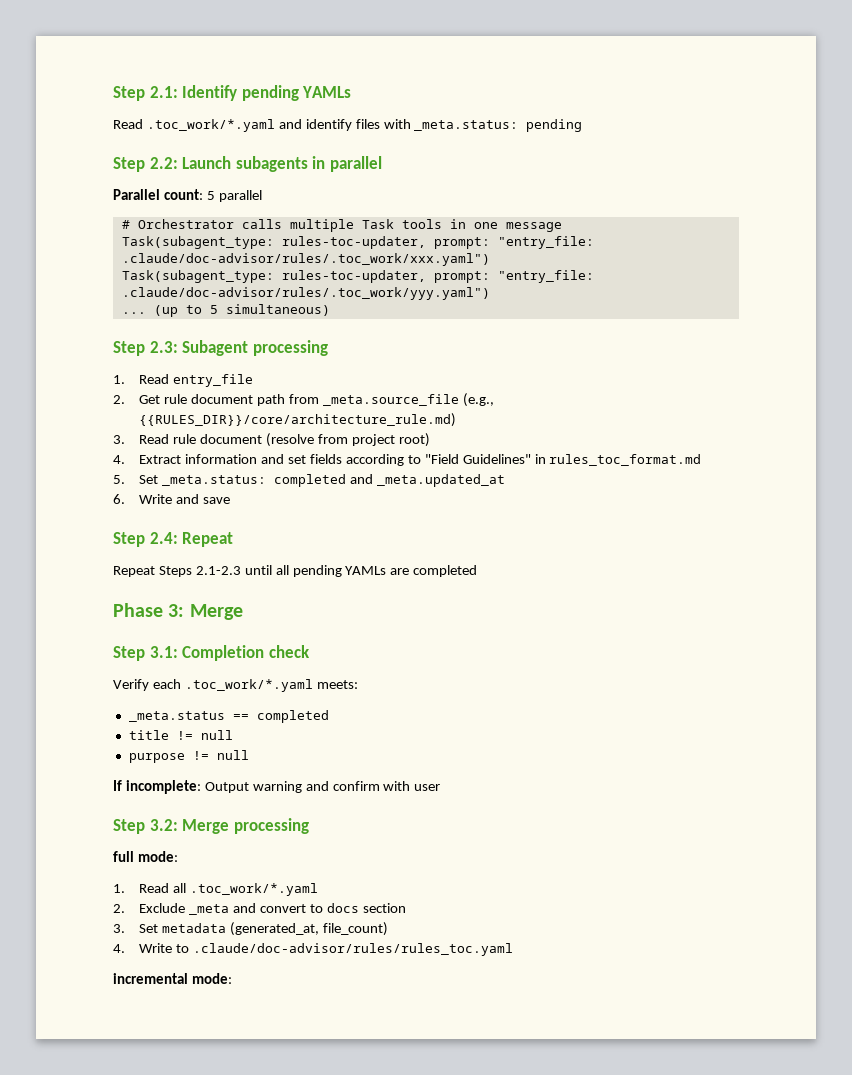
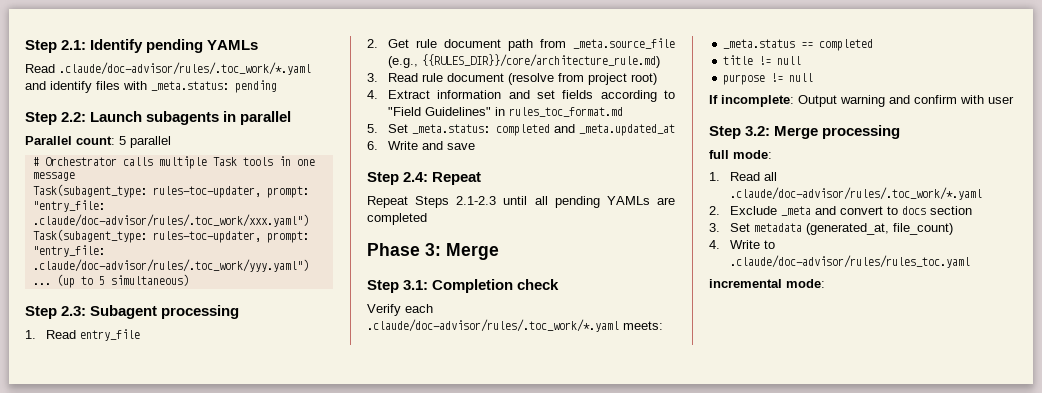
[146,119,275,132] .toc_work/*.yaml -> [59,62,311,75] .claude/doc-advisor/rules/.toc_work/*.yaml
[184,679,313,692] .toc_work/*.yaml -> [367,319,619,332] .claude/doc-advisor/rules/.toc_work/*.yaml
[190,883,319,896] .toc_work/*.yaml -> [729,187,982,200] .claude/doc-advisor/rules/.toc_work/*.yaml

